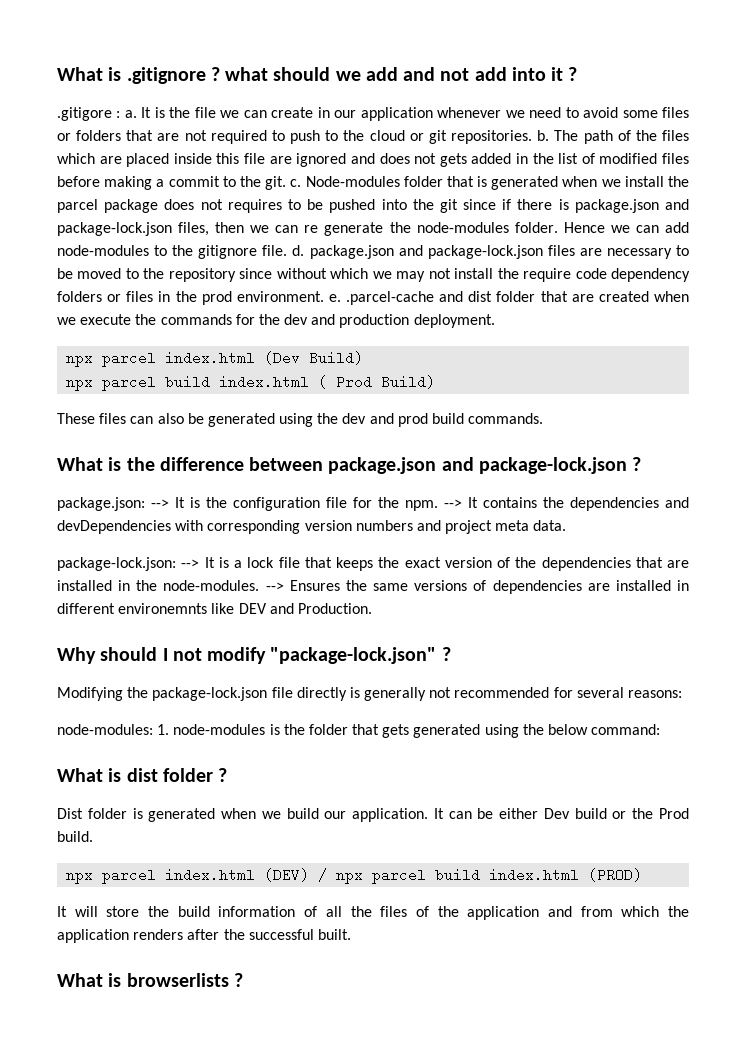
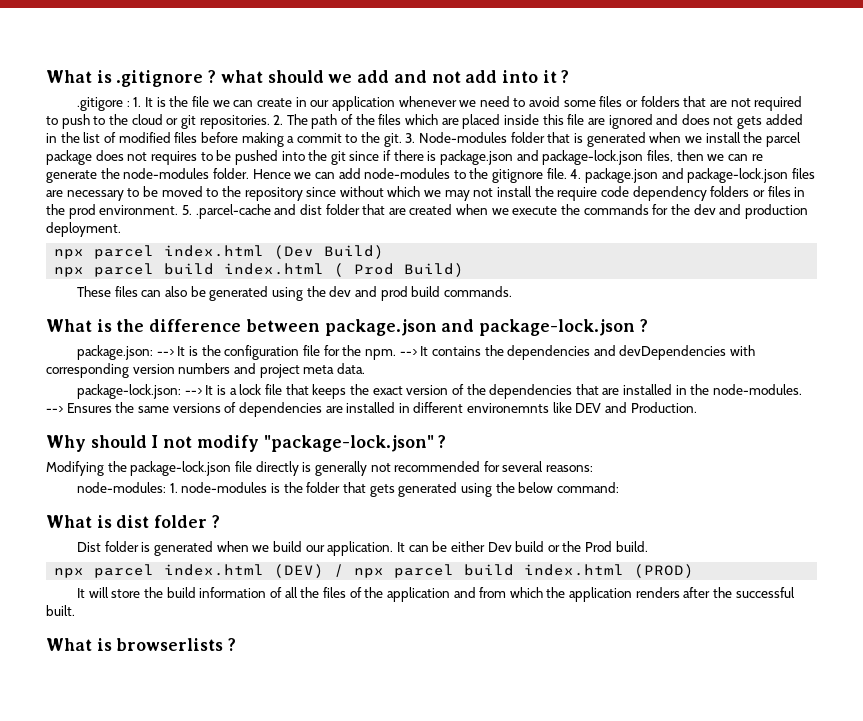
[124,110,137,118] a. -> [133,97,142,107] 1.
[537,130,550,141] b. -> [273,115,284,125] 2.
[290,179,302,187] c. -> [405,133,416,143] 3.
[292,245,305,256] d. -> [570,169,582,179] 4.
[328,294,341,302] e. -> [181,205,192,215] 5.

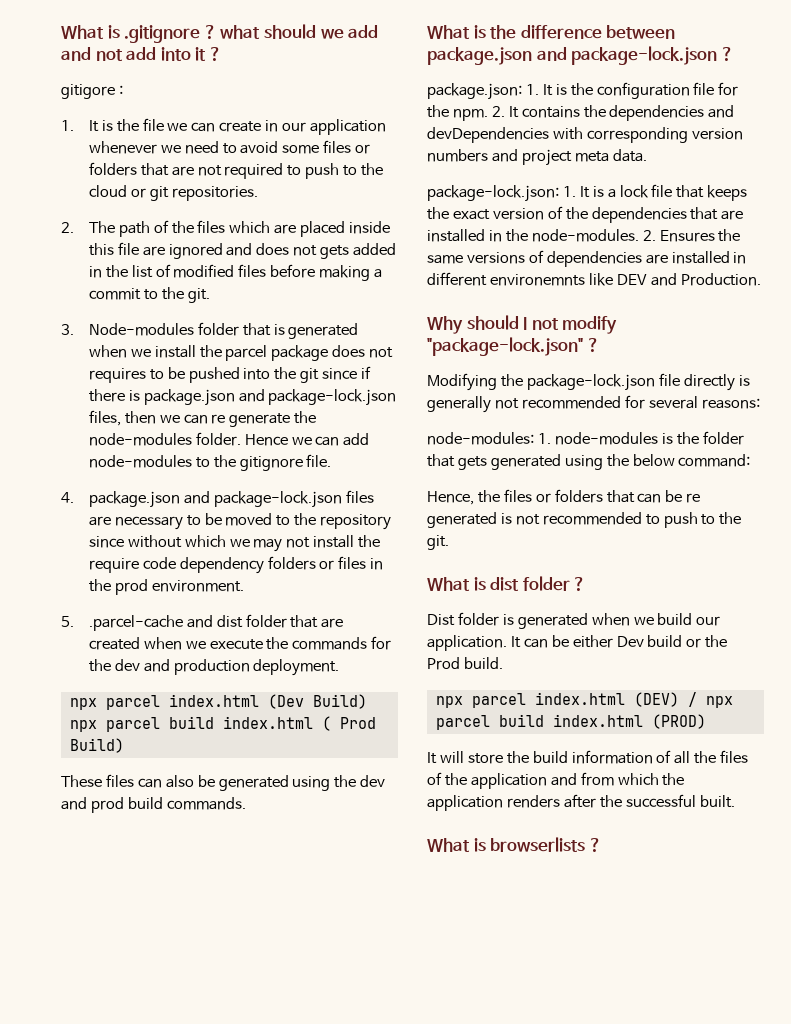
[77,97,124,111] .gitigore -> [61,84,115,99] gitigore
(130, 104) none -> (123, 90) //
(270, 122) none -> (258, 193) //
(402, 140) none -> (210, 295) //
(567, 173) none -> (332, 460) //
(179, 210) none -> (244, 586) //
[156,349,174,356] --> -> [525,84,539,95] 1.
[399,349,417,356] --> -> [491,106,505,117] 2.
[184,388,202,395] --> -> [562,186,576,197] 1.
[46,406,63,413] --> -> [642,230,656,241] 2.
(619, 487) none -> [427,489,701,505] [427,512,742,528] [427,535,449,550] // Hence, the files or folders that can be re generated is not recommended to push to the git.

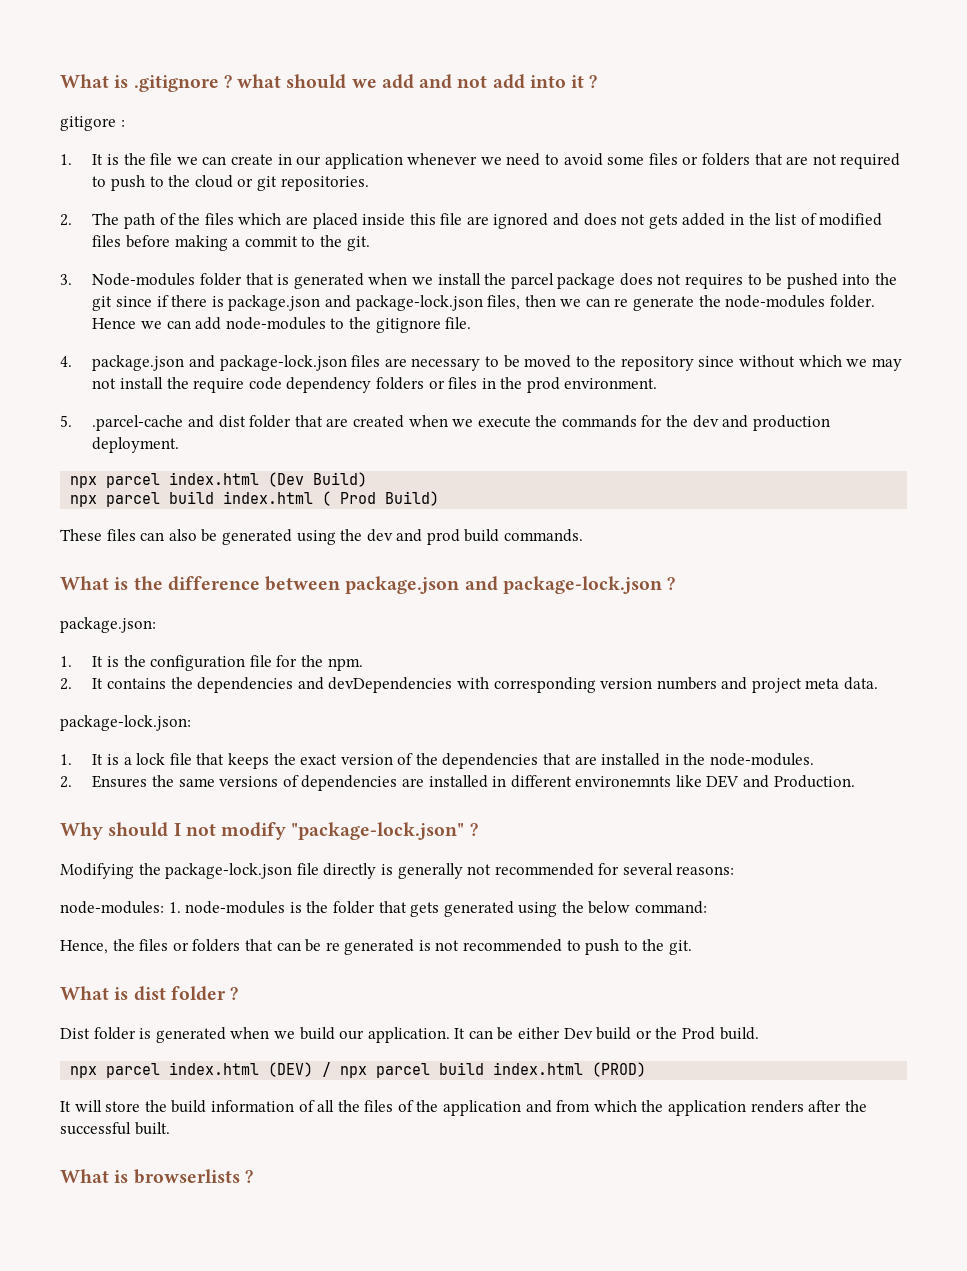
(522, 91) none -> (156, 625) //
(488, 115) none -> (363, 664) //
(559, 193) none -> (191, 723) //
(639, 235) none -> (815, 759) //

